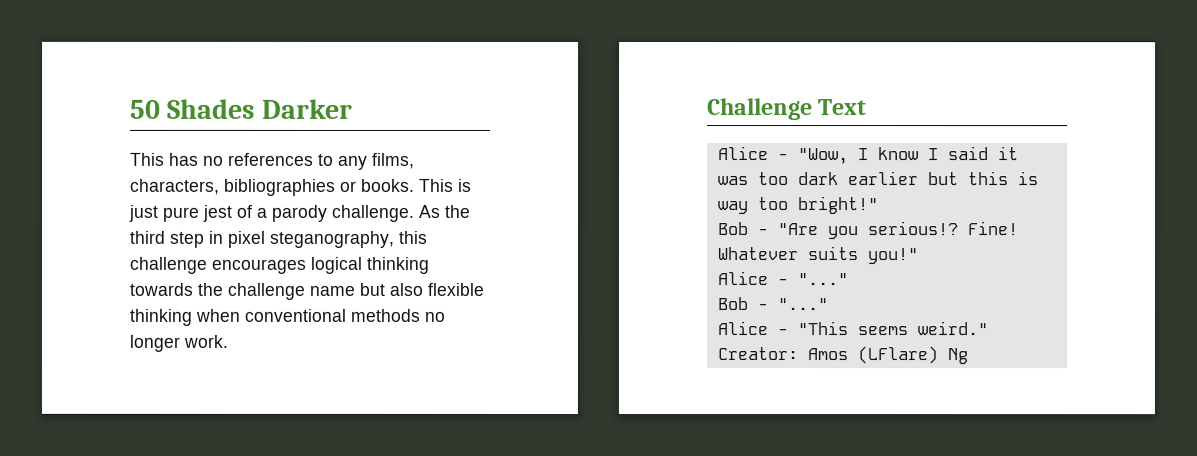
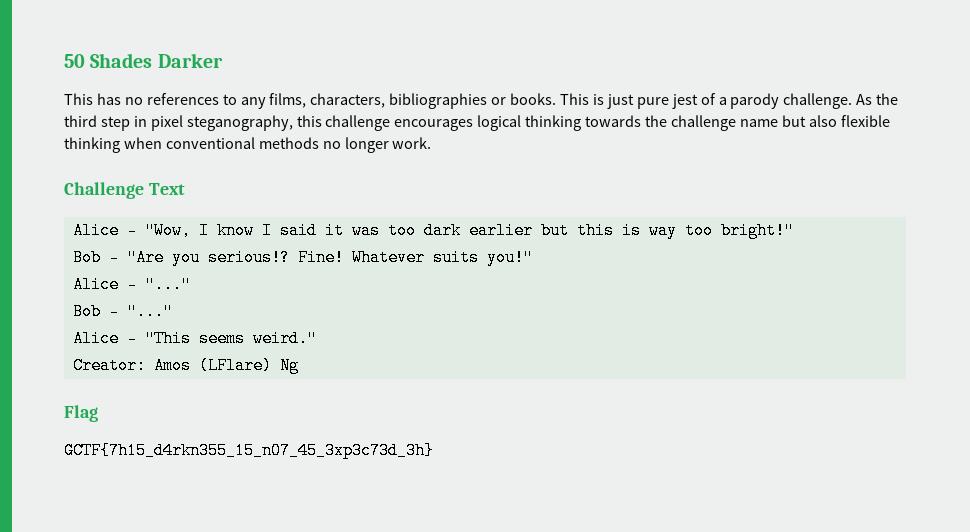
(968, 356) none -> [64,405,98,422] [64,442,434,459] // Flag // GCTF{7h15_d4rkn355_15_n07_45_3xp3c73d_3h}

